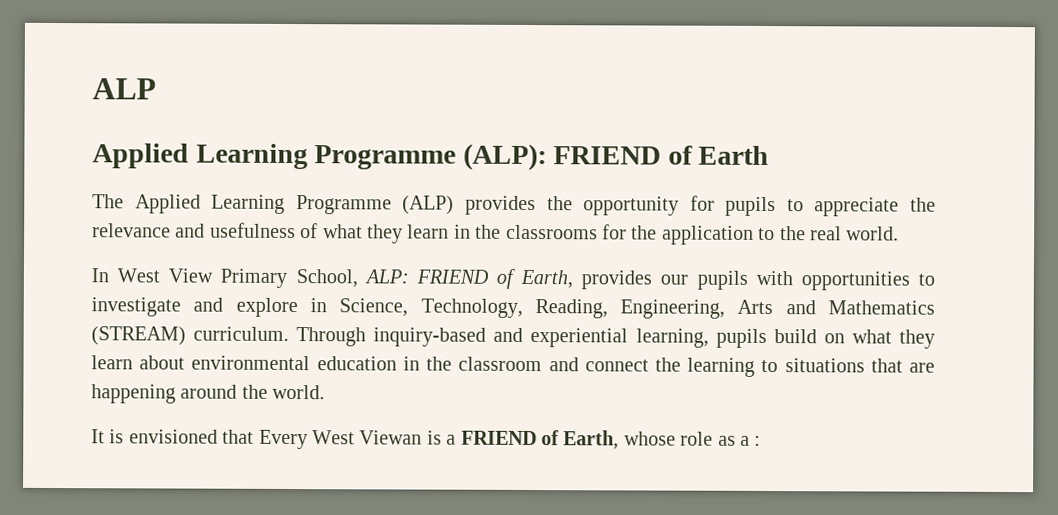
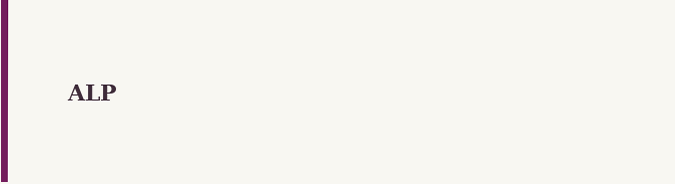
[92,143,770,171] [92,194,937,217] [92,222,900,245] [91,268,935,291] [91,297,935,319] [91,326,936,349] [91,355,935,377] [91,384,326,404] [91,429,762,450] // Applied Learning Programme (ALP): FRIEND of Earth // The Applied Learning Programme (ALP) provides the opportunity for pupils to appreciate the relevance and usefulness of what they learn in the classrooms for the application to the real world. // In West View Primary School, ALP: FRIEND of Earth, provides our pupils with opportunities to investigate and explore in Science, Technology, Reading, Engineering, Arts and Mathematics (STREAM) curriculum. Through inquiry-based and experiential learning, pupils build on what they learn about environmental education in the classroom and connect the learning to situations that are happening around the world. // It is envisioned that Every West Viewan is a FRIEND of Earth, whose role as a : -> (118, 92) none

